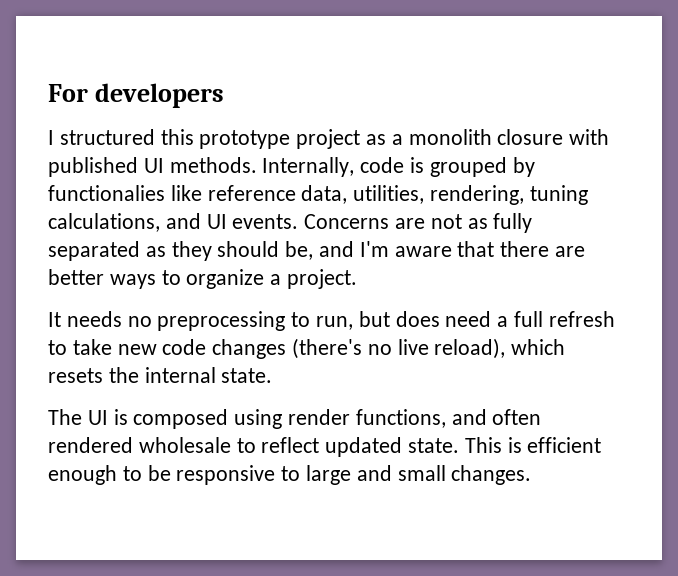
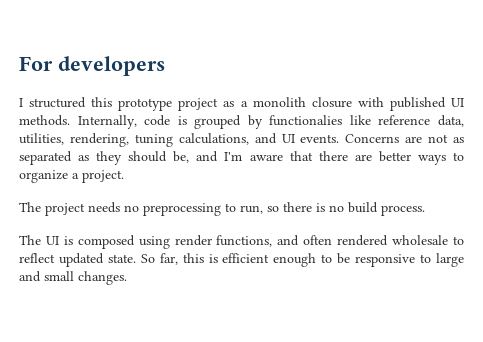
[493,213,533,233] fully -> (464, 140) none
[48,312,61,327] It -> [19,202,85,216] The project
[358,311,615,327] [48,338,566,359] [48,367,273,383] but does need a full refresh to take new code changes (there's no live reload), which resets the internal state. -> [267,202,425,216] so there is no build process.
[464,437,502,453] This -> [140,253,204,265] So far, this

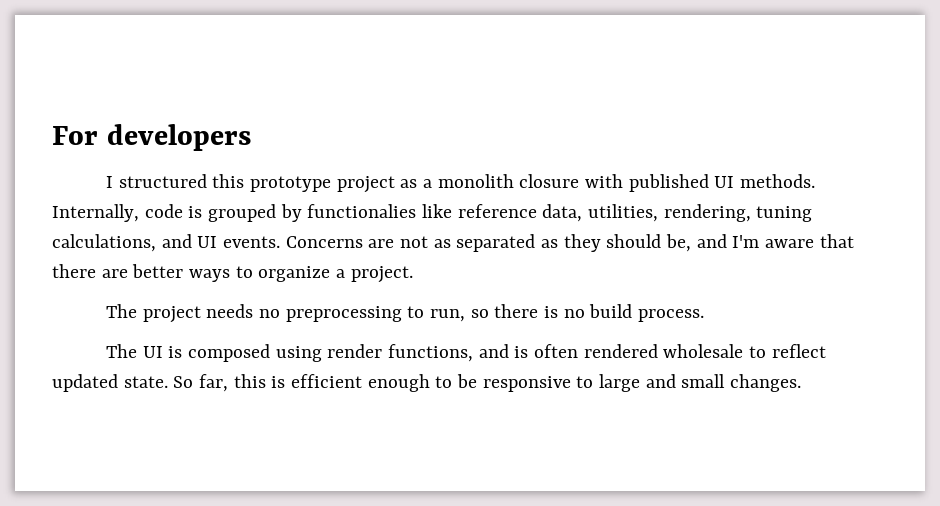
(300, 240) none -> [514,346,529,358] is

